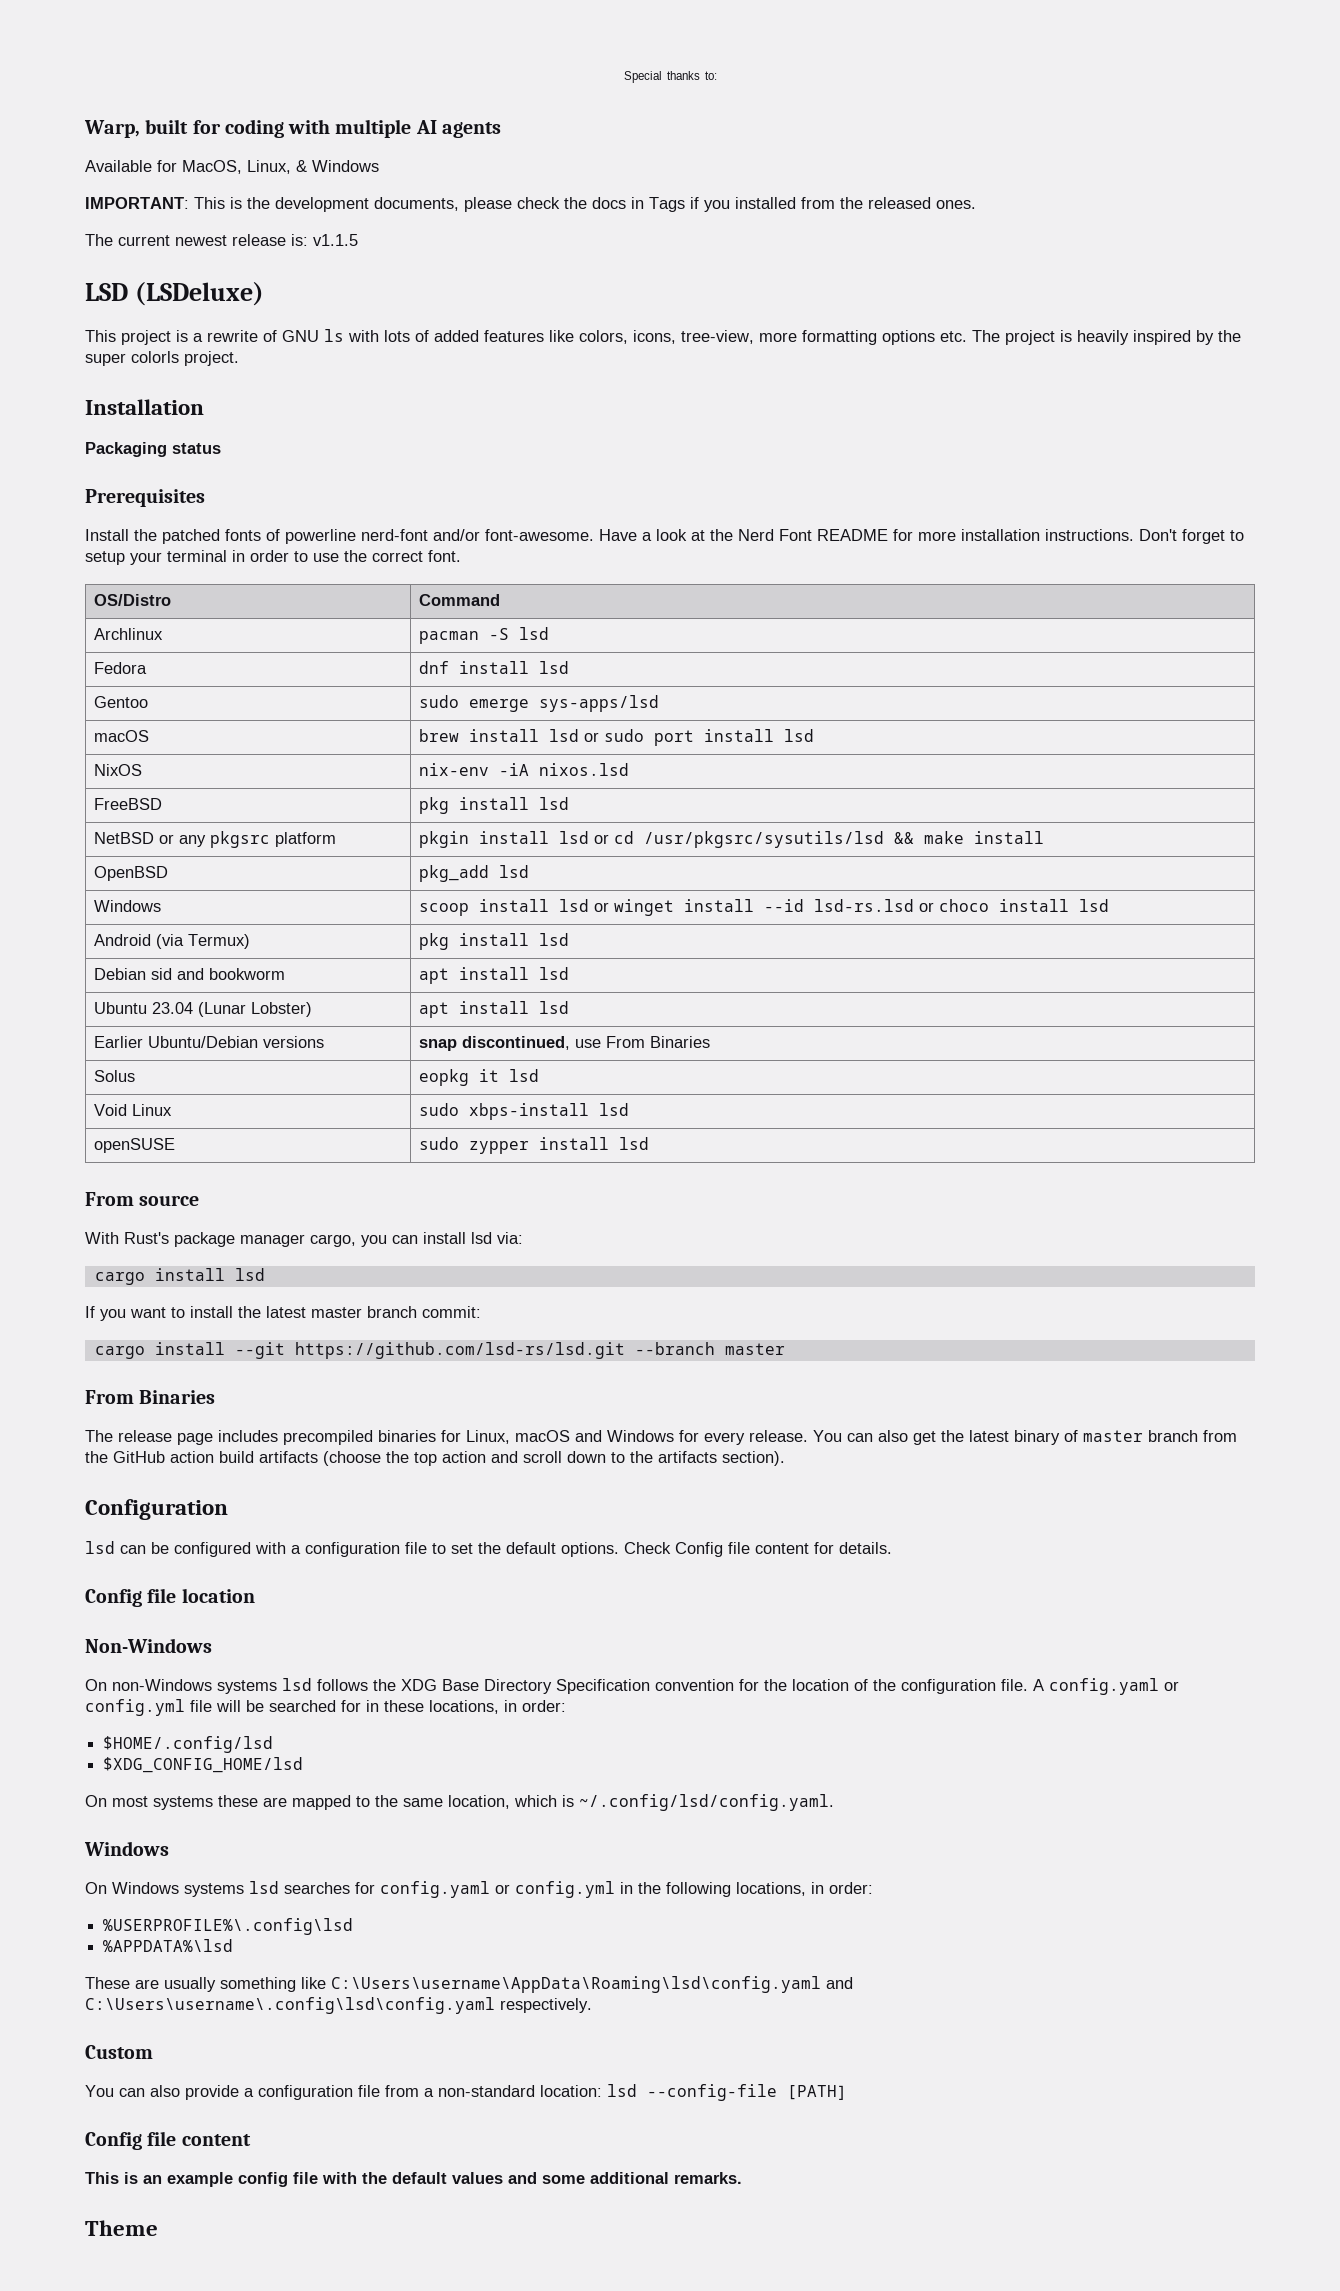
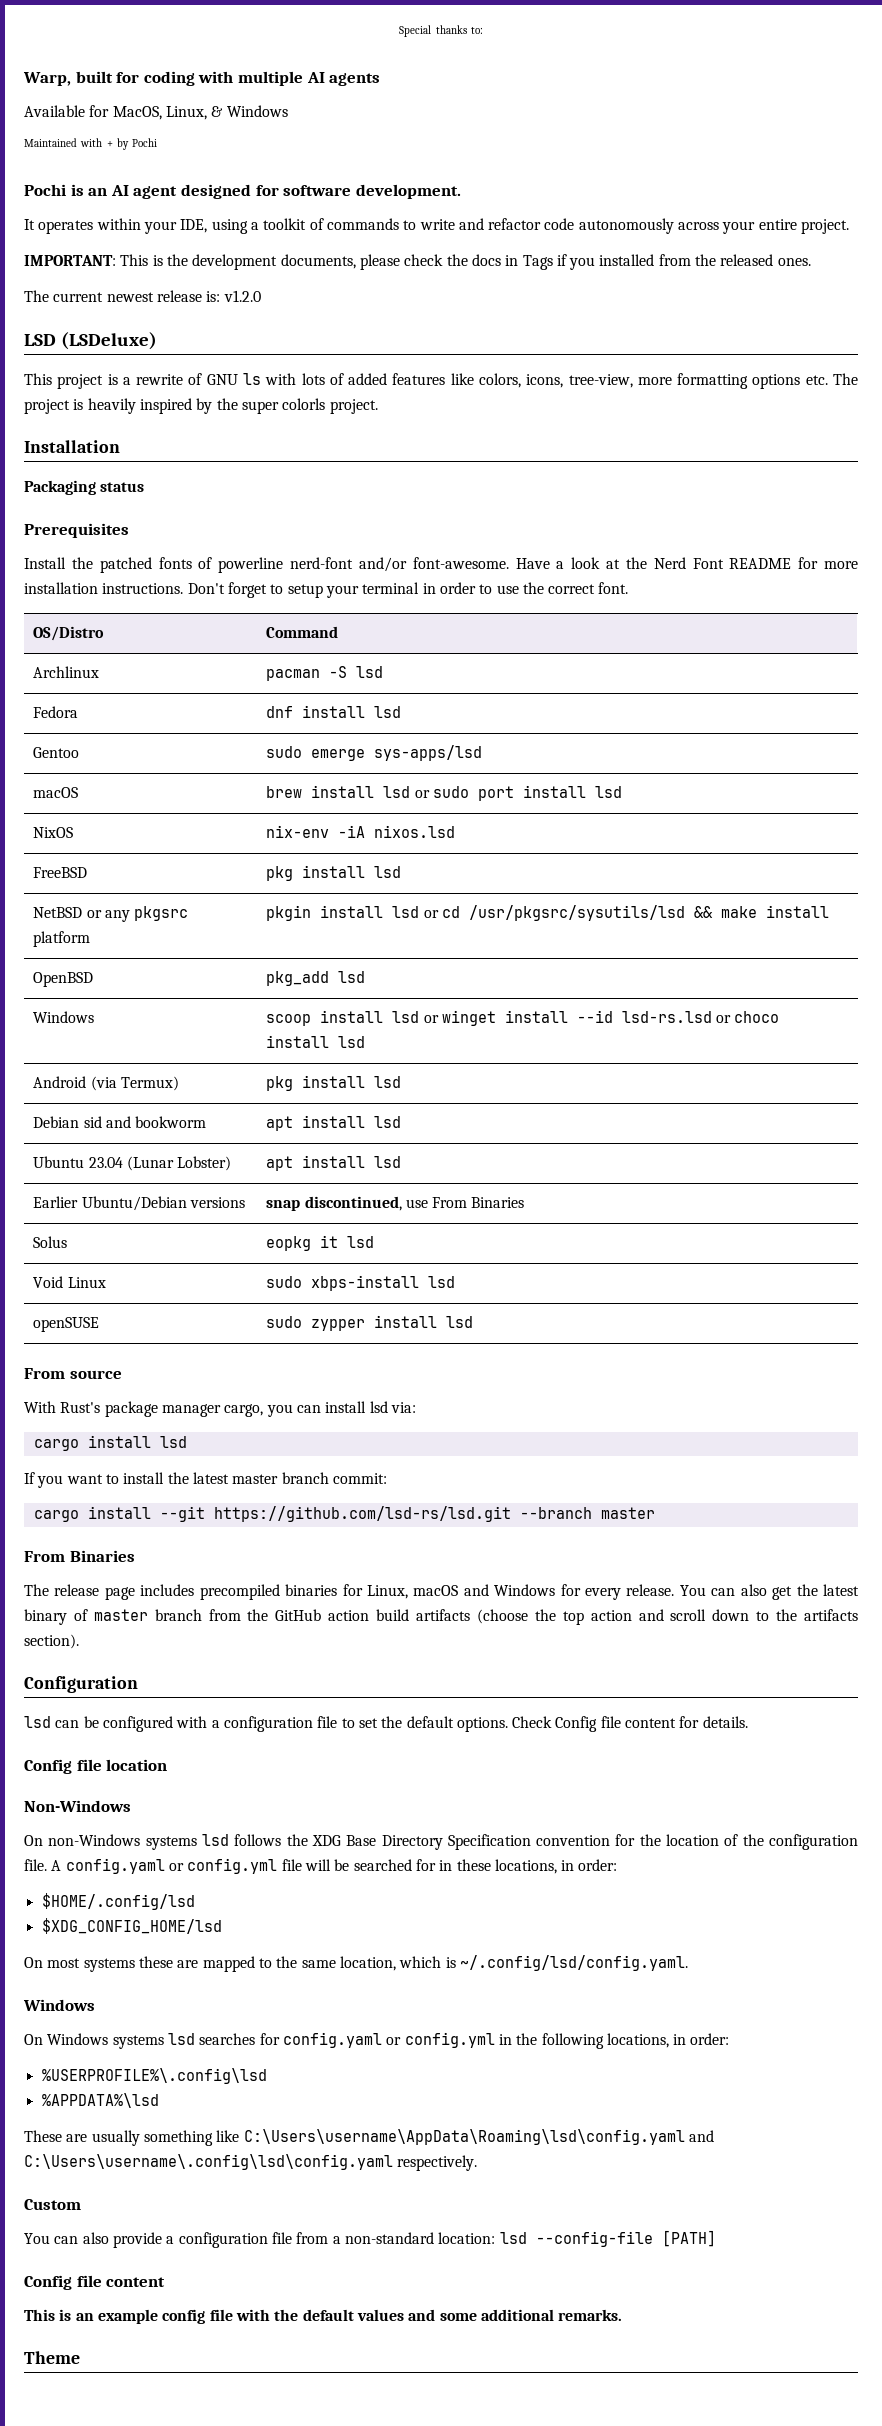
(379, 166) none -> [24,138,158,150] [24,184,461,199] [24,218,850,234] // Maintained with + by Pochi // Pochi is an AI agent designed for software development. // It operates within your IDE, using a toolkit of commands to write and refactor code autonomously across your entire project.
[313,234,358,246] v1.1.5 -> [223,290,261,302] v1.2.0

